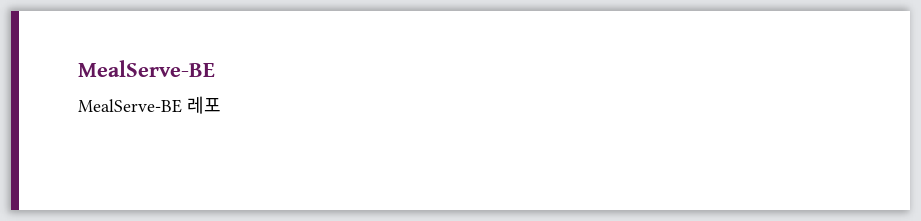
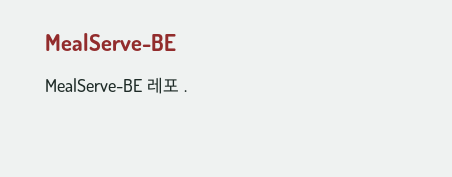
(221, 105) none -> [183,90,187,92] .

